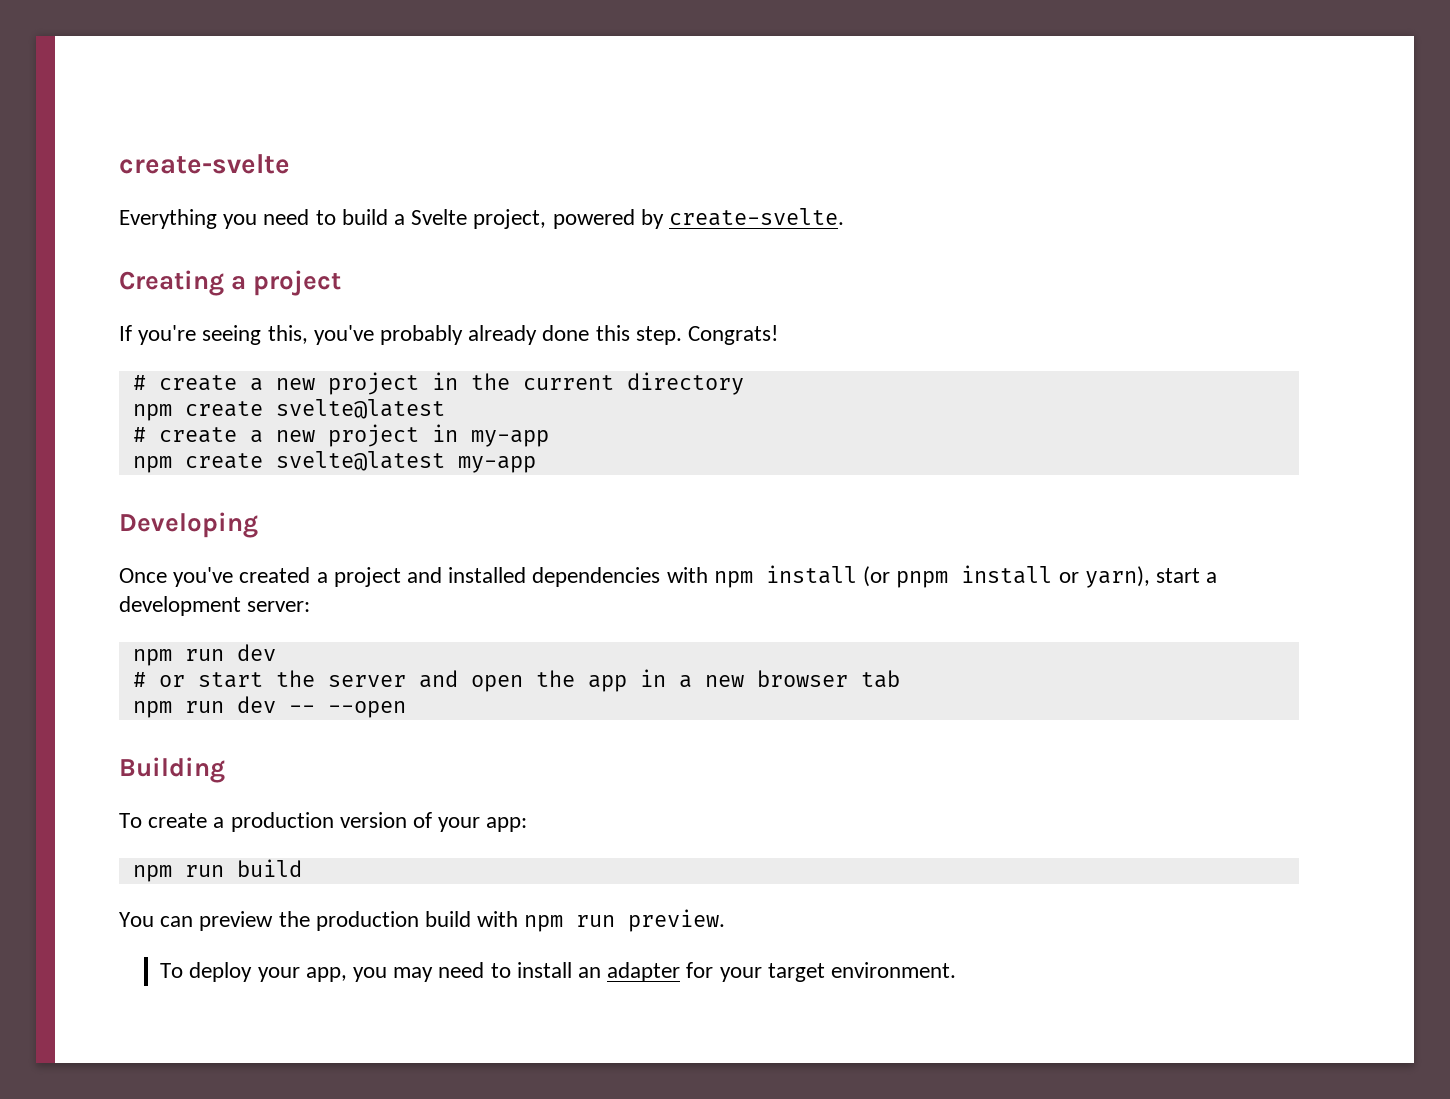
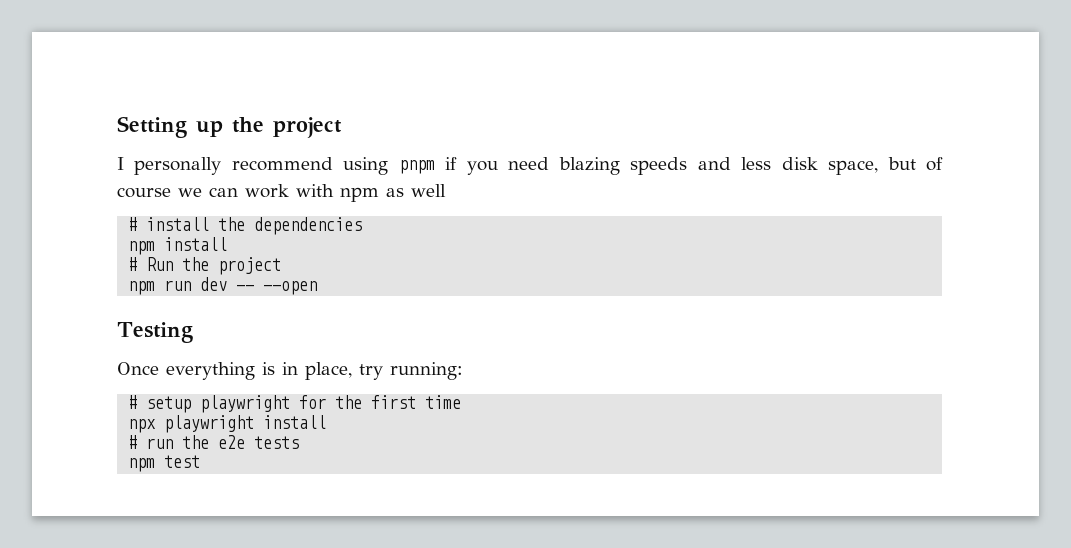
[119,154,290,174] [119,208,845,229] [119,270,342,296] [119,325,779,345] [132,372,744,395] [132,399,445,421] [132,424,549,447] [132,451,536,473] [119,512,258,538] [119,565,1218,588] [119,596,311,616] [132,644,276,666] [132,669,900,692] create-svelte // Everything you need to build a Svelte project, powered by create-svelte. // Creating a project // If you're seeing this, you've probably already done this step. Congrats! // # create a new project in the current directory // npm create svelte@latest // # create a new project in my-app // npm create svelte@latest my-app // Developing // Once you've created a project and installed dependencies with npm install (or pnpm install or yarn), start a development server: // npm run dev // # or start the server and open the app in a new browser tab -> [117,116,342,138] [117,157,943,175] [117,184,446,202] [128,217,363,235] [128,237,228,255] [128,257,282,275] Setting up the project // I personally recommend using pnpm if you need blazing speeds and less disk space, but of course we can work with npm as well // # install the dependencies // npm install // # Run the project
[119,757,225,783] [119,812,528,832] [132,859,302,882] [119,909,726,932] [160,962,957,982] Building // To create a production version of your app: // npm run build // You can preview the production build with npm run preview. // To deploy your app, you may need to install an adapter for your target environment. -> [117,322,193,343] [117,362,463,380] [128,395,462,413] [128,415,327,433] [128,435,300,449] [128,455,201,472] Testing // Once everything is in place, try running: // # setup playwright for the first time // npx playwright install // # run the e2e tests // npm test

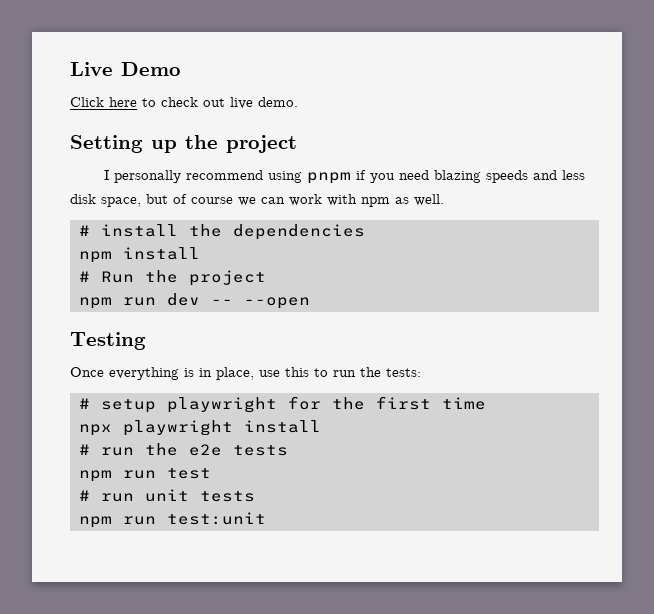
(117, 127) none -> [70,62,181,76] [70,97,298,109] Live Demo // Click here to check out live demo. //
[411,184,446,197] well -> [414,194,444,206] well.
[359,362,463,380] try running: -> [259,367,421,377] use this to run the tests:
(156, 465) none -> [123,470,156,479] run
(201, 461) none -> [79,489,255,502] [79,512,266,528] // # run unit tests // npm run test:unit

